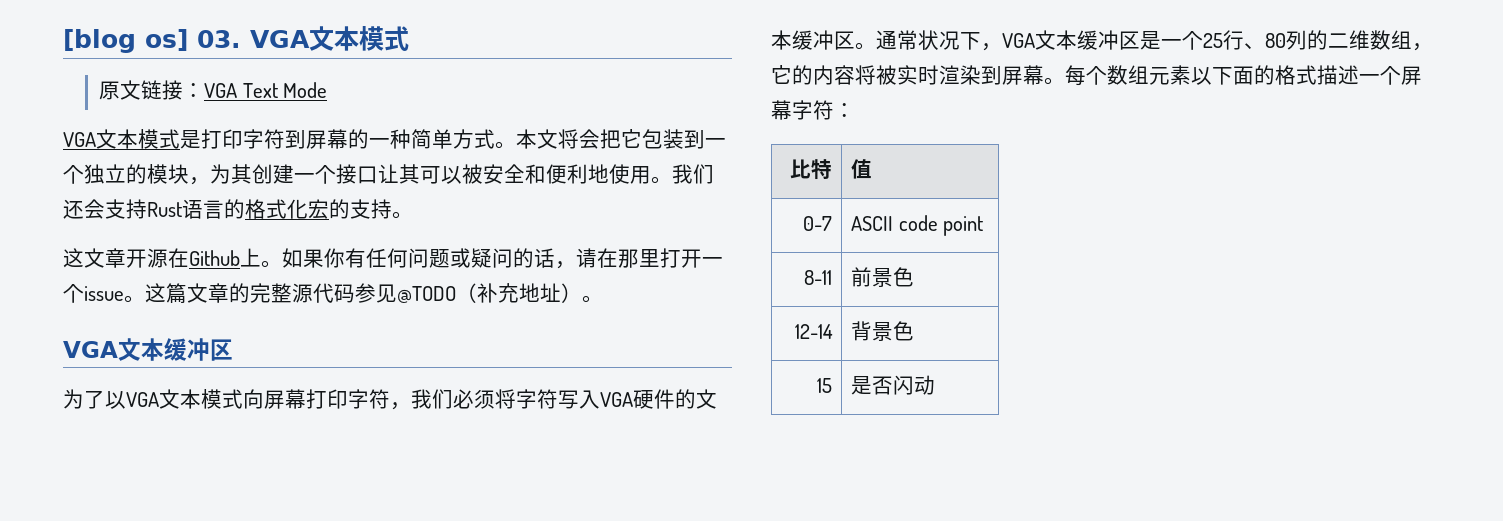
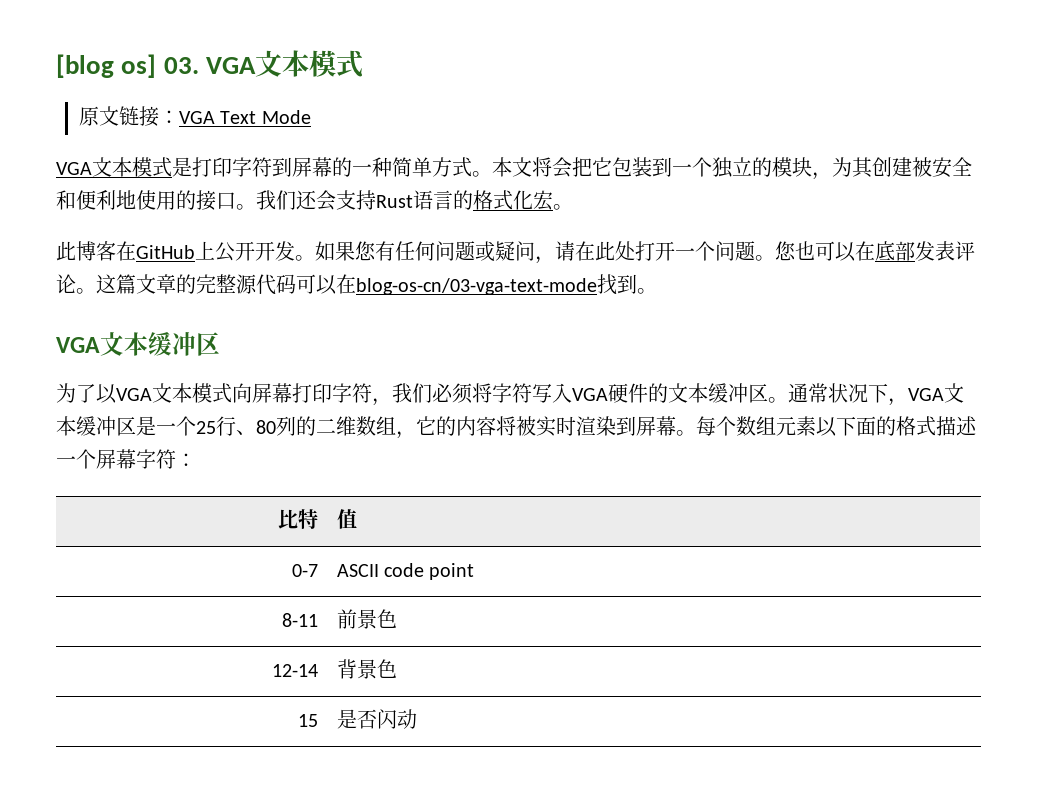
[294,164,462,184] 一个接口让其可以 -> (912, 167) none
(651, 175) none -> [176,190,236,211] 的接口
[329,199,413,219] [63,248,723,269] [63,284,124,303] 的支持。 // 这文章开源在Github上。如果你有任何问题或疑问的话，请在那里打开一个issue -> [553,204,573,210] [56,241,975,264] [56,274,76,294] 。 // 此博客在GitHub上公开开发。如果您有任何问题或疑问，请在此处打开一个问题。您也可以在底部发表评论
[355,283,582,303] 参见@TODO（补充地址） -> [296,274,637,295] 可以在blog-os-cn/03-vga-text-mode找到

